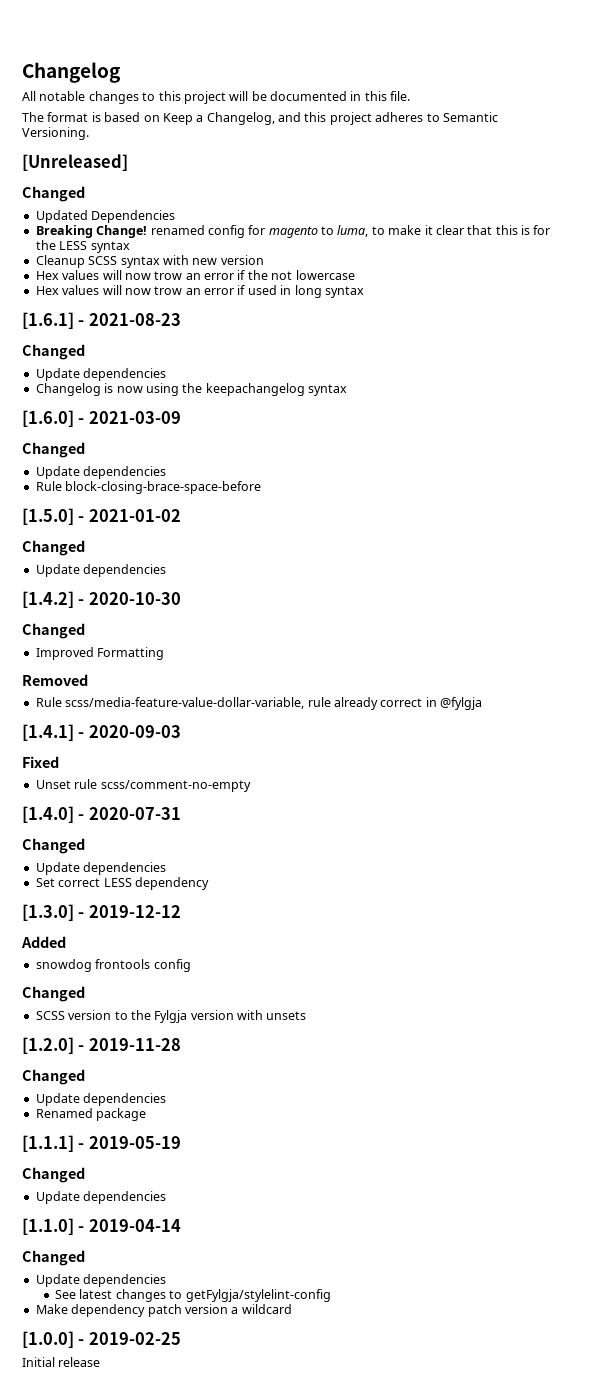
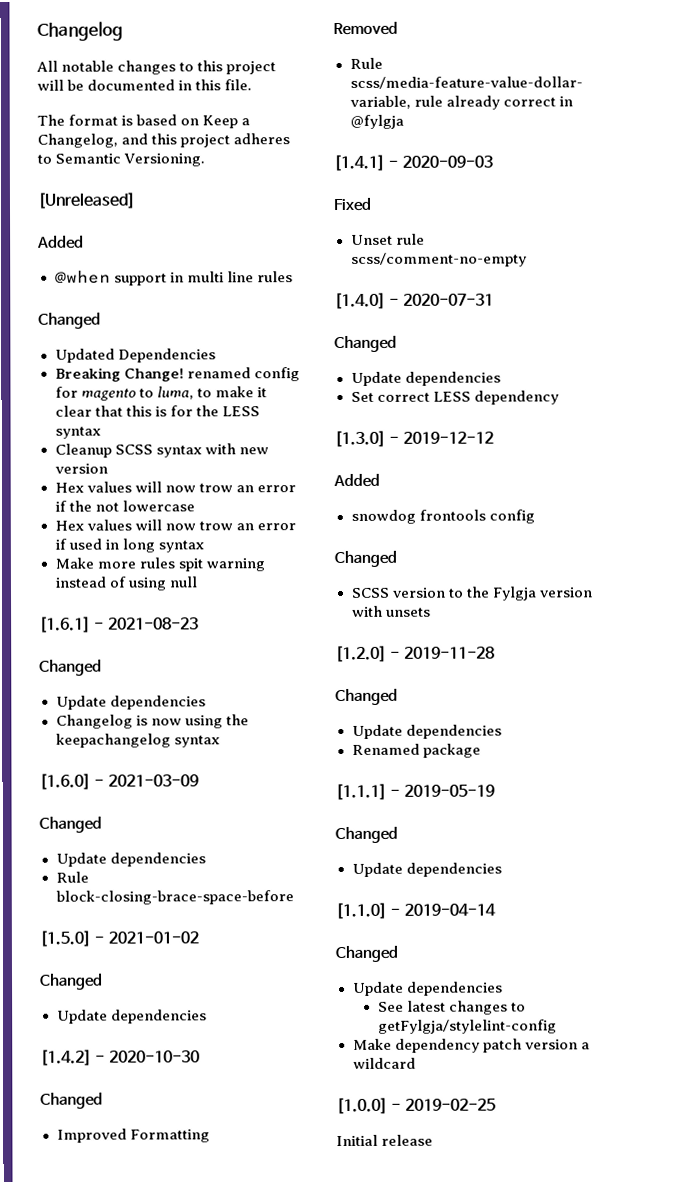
(128, 162) none -> [37,235,84,249] [54,270,293,286] // Added // @when support in multi line rules
(364, 292) none -> [54,557,265,572] [54,576,197,591] // Make more rules spit warning instead of using null

